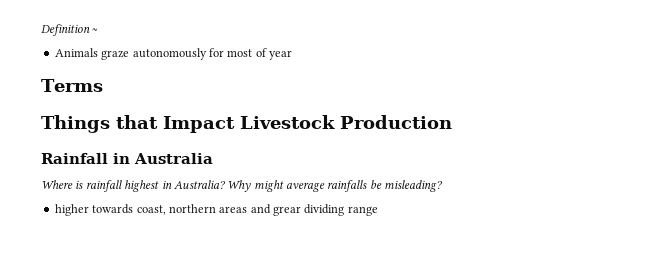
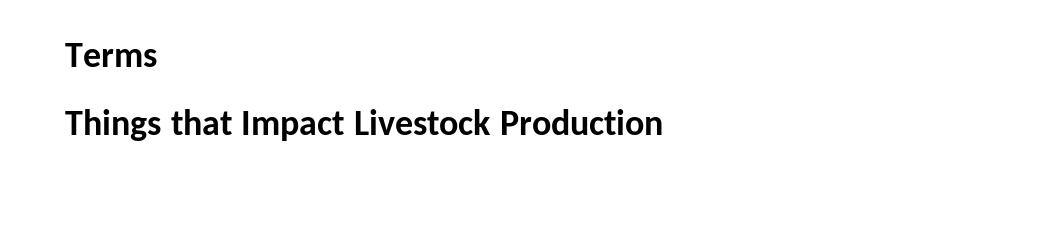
[41,24,99,36] [54,48,292,60] Definition ~ // Animals graze autonomously for most of year // -> (65, 55) none
[41,153,213,164] [41,180,444,192] [54,204,378,216] // Rainfall in Australia // Where is rainfall highest in Australia? Why might average rainfalls be misleading? // higher towards coast, northern areas and grear dividing range -> (663, 122) none

